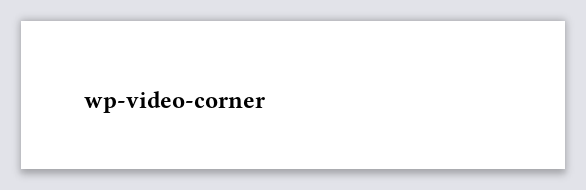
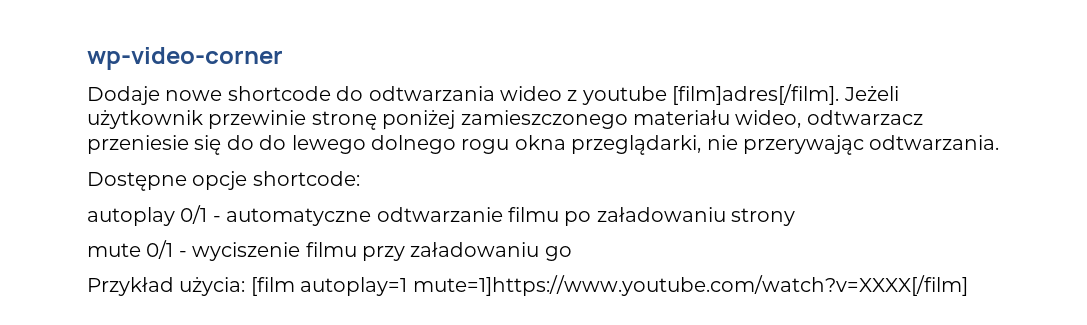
(265, 102) none -> [87,84,899,105] [87,110,923,130] [87,135,1000,155] [87,171,360,191] [87,205,796,226] [87,240,572,261] [87,275,968,296] // Dodaje nowe shortcode do odtwarzania wideo z youtube [film]adres[/film]. Jeżeli użytkownik przewinie stronę poniżej zamieszczonego materiału wideo, odtwarzacz przeniesie się do do lewego dolnego rogu okna przeglądarki, nie przerywając odtwarzania. // Dostępne opcje shortcode: // autoplay 0/1 - automatyczne odtwarzanie filmu po załadowaniu strony // mute 0/1 - wyciszenie filmu przy załadowaniu go // Przykład użycia: [film autoplay=1 mute=1]https://www.youtube.com/watch?v=XXXX[/film]

